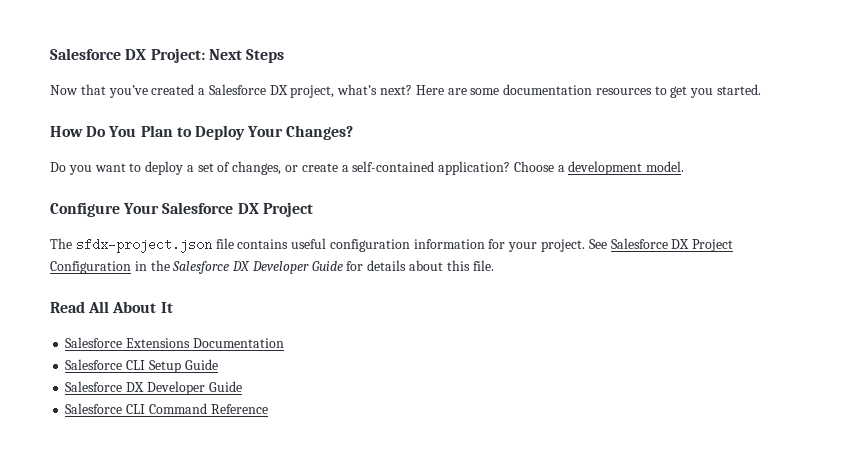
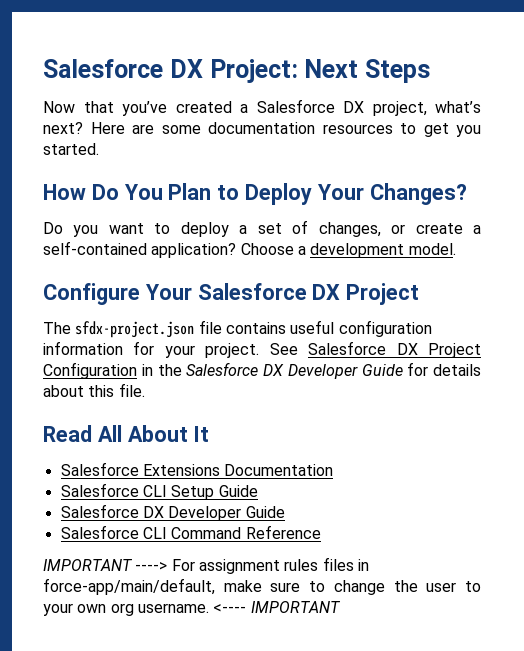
(268, 409) none -> [43,557,369,574] [43,578,482,595] [43,601,341,616] // IMPORTANT ----> For assignment rules files in force-app/main/default, make sure to change the user to your own org username. <---- IMPORTANT

